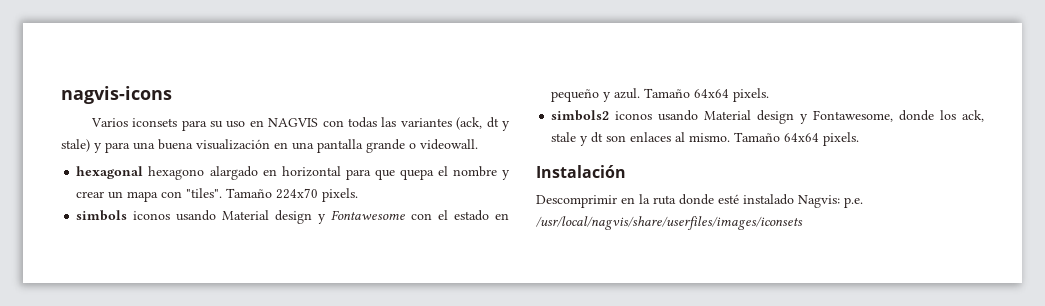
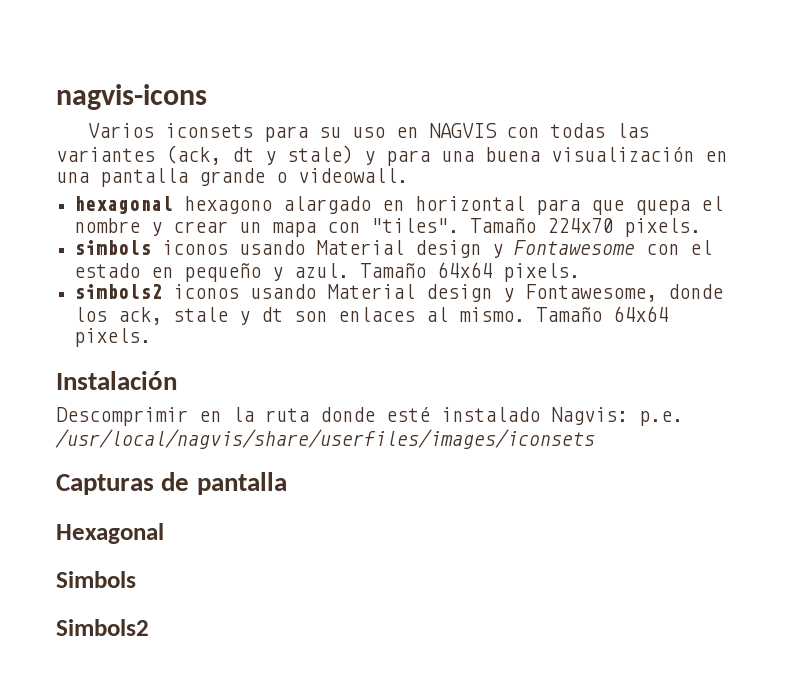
(803, 223) none -> [56,472,287,495] [56,523,164,544] [56,571,136,588] [56,619,149,636] // Capturas de pantalla // Hexagonal // Simbols // Simbols2

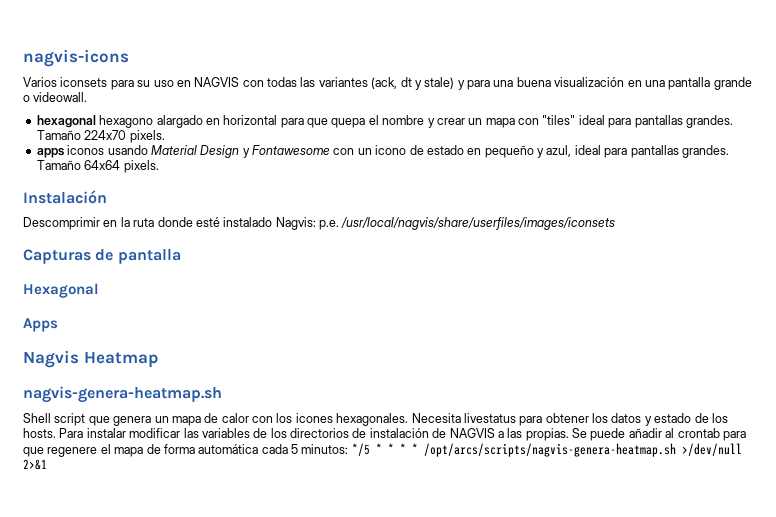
[371,218,460,233] "tiles". -> [542,115,733,128] "tiles" ideal para pantallas grandes.
[74,240,482,258] simbols iconos usando Material design -> [36,145,240,158] apps iconos usando Material Design
[690,240,713,255] el -> [357,145,424,155] un icono de
[294,262,581,282] [74,284,724,302] [74,307,526,325] azul. Tamaño 64x64 pixels. // simbols2 iconos usando Material design y Fontawesome, donde los ack, stale y dt son enlaces al mismo. -> [546,145,729,158] azul, ideal para pantallas grandes.
[56,571,136,588] [56,619,149,636] Simbols // Simbols2 -> [23,318,58,332] [23,350,158,368] [23,386,222,403] [23,413,728,426] [23,428,746,441] [23,443,742,457] [23,459,47,470] Apps // Nagvis Heatmap // nagvis-genera-heatmap.sh // Shell script que genera un mapa de calor con los icones hexagonales. Necesita livestatus para obtener los datos y estado de los hosts. Para instalar modificar las variables de los directorios de instalación de NAGVIS a las propias. Se puede añadir al crontab para que regenere el mapa de forma automática cada 5 minutos: */5 * * * * /opt/arcs/scripts/nagvis-genera-heatmap.sh >/dev/null 2>&1

